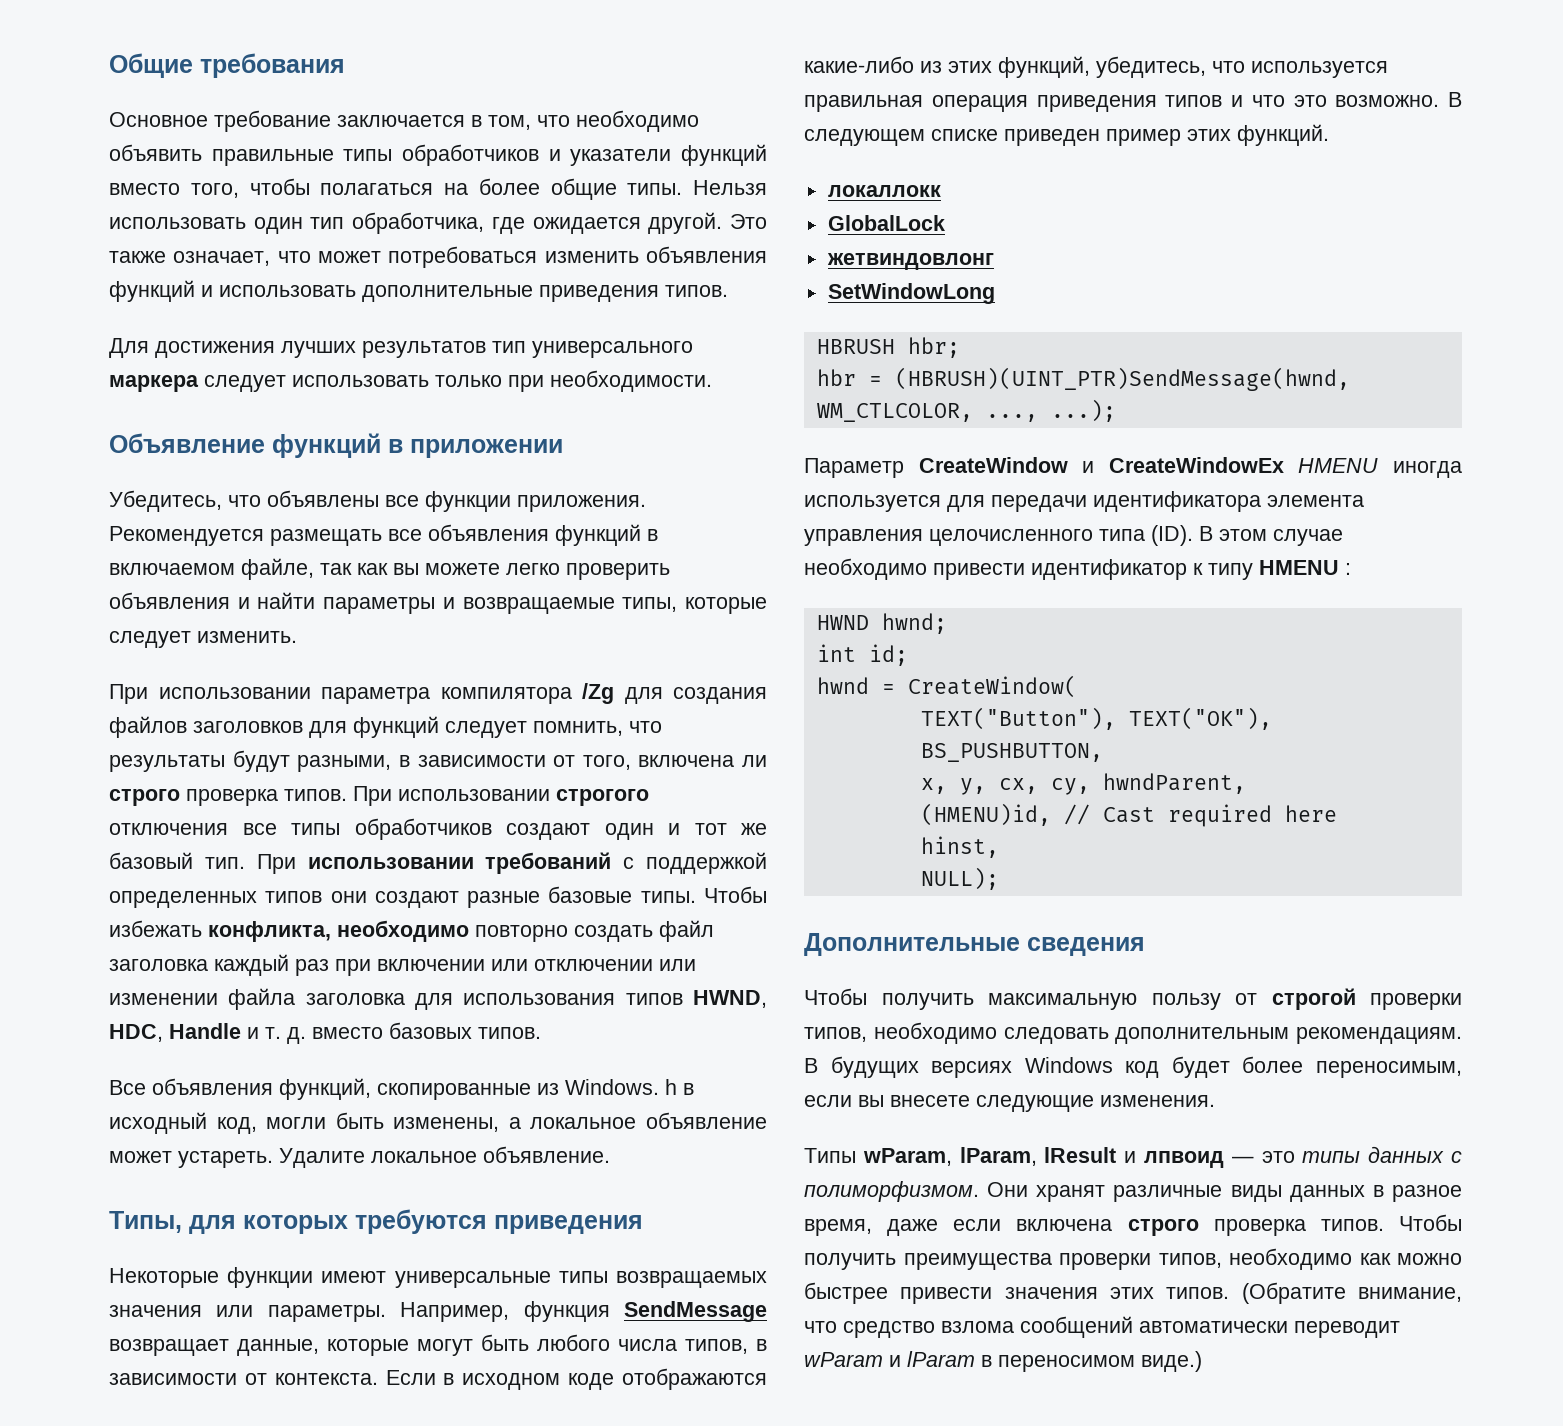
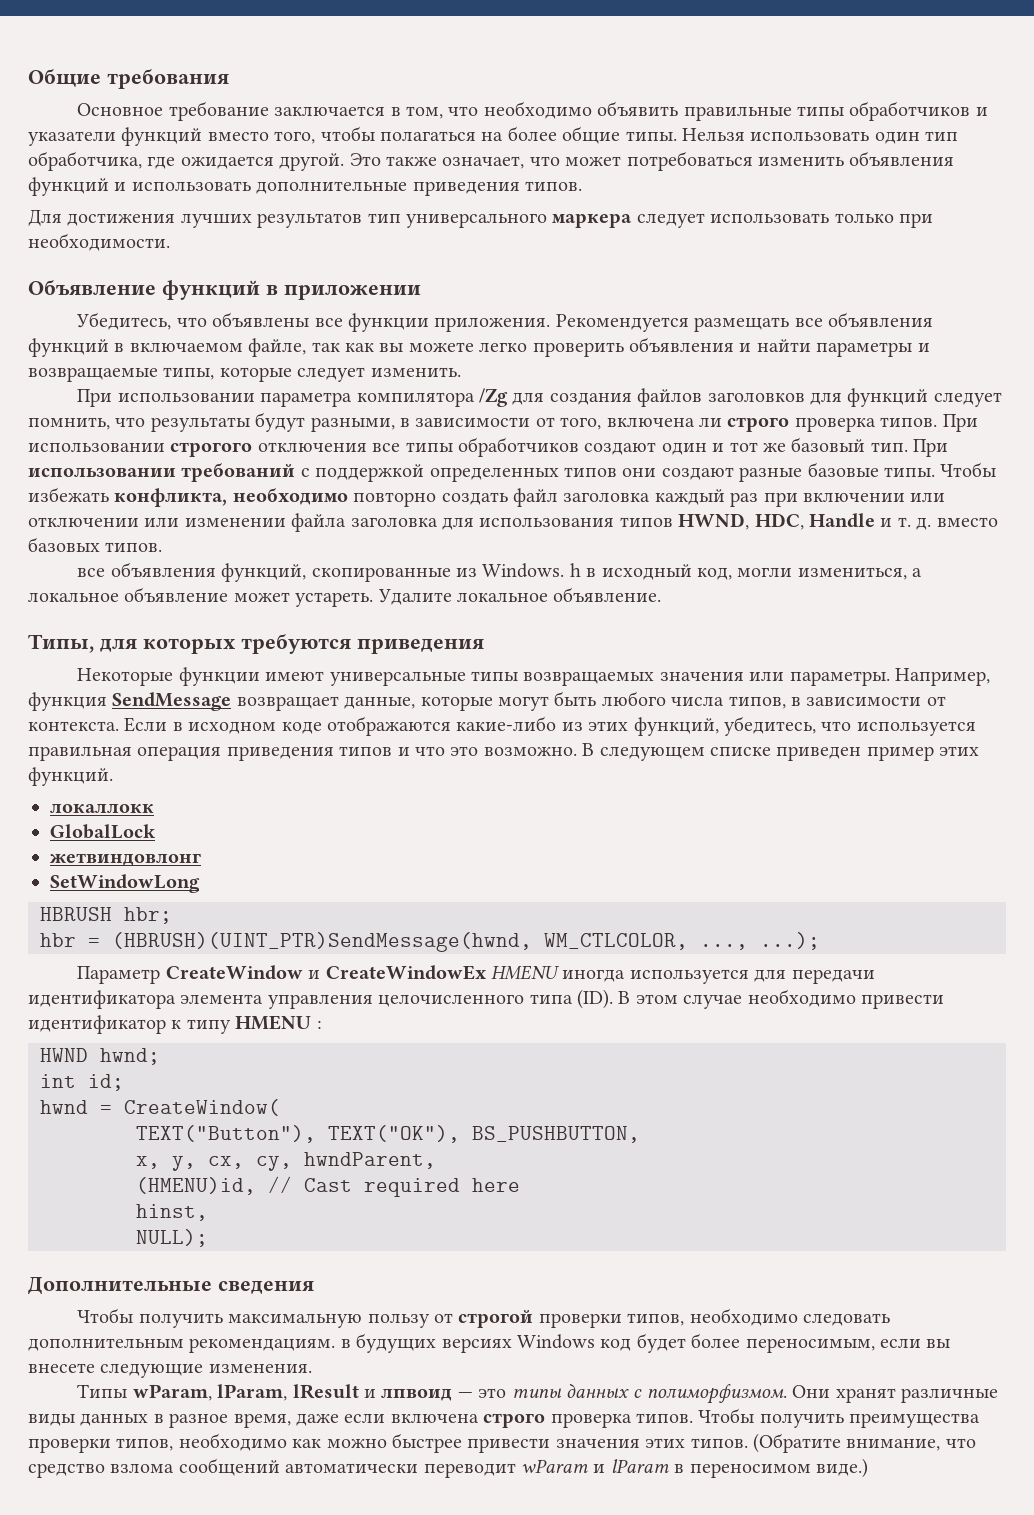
[109,1080,146,1095] Все -> [77,568,106,577] все
[335,1112,500,1132] быть изменены, -> [797,567,907,580] измениться,
[804,1058,818,1073] В -> [340,1339,351,1348] в

